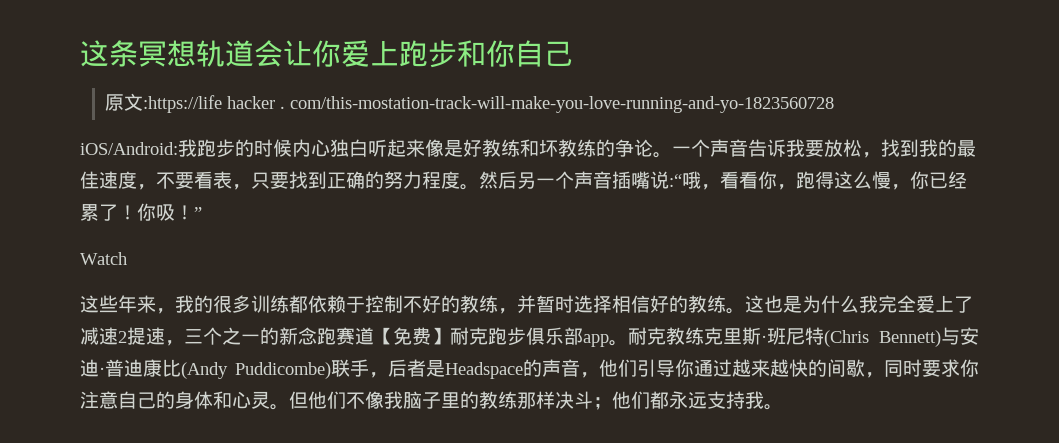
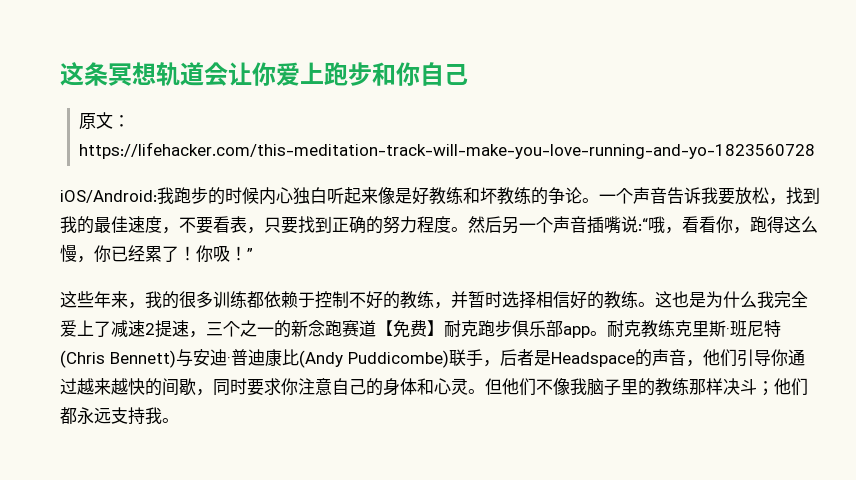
[142,95,834,113] :https://life hacker . com/this-mostation-track-will-make-you-love-running-and-yo-1823560728 -> [112,115,130,127] [78,142,815,159] ：https://lifehacker.com/this-meditation-track-will-make-you-love-running-and-yo-1823560728
[80,252,127,265] // Watch -> (253, 254) none

